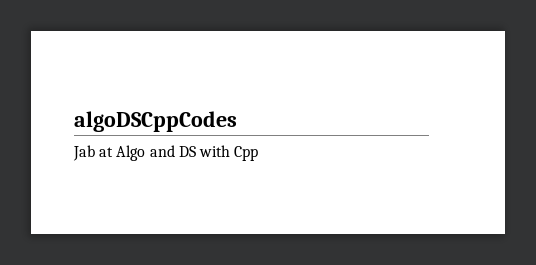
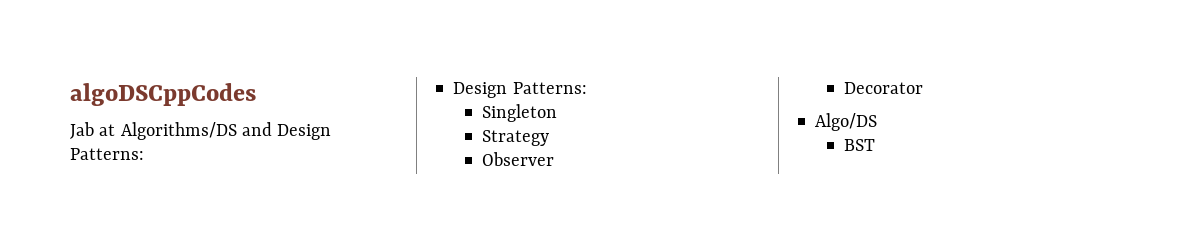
[116,145,259,161] Algo and DS with Cpp -> [120,122,332,140] [70,148,144,160] [453,82,587,98] [482,104,558,122] [482,130,550,146] [482,152,555,166] [844,82,924,94] [815,113,878,131] [844,139,876,151] Algorithms/DS and Design Patterns: // Design Patterns: // Singleton // Strategy // Observer // Decorator // Algo/DS // BST

